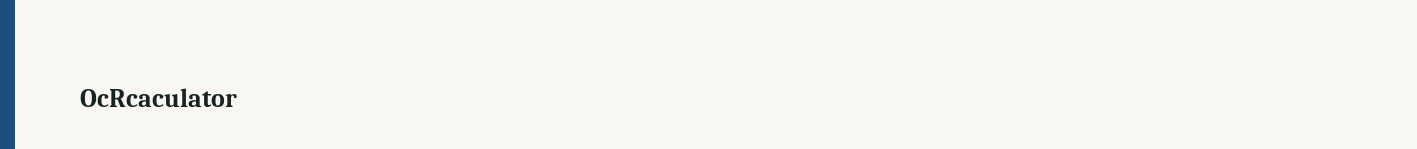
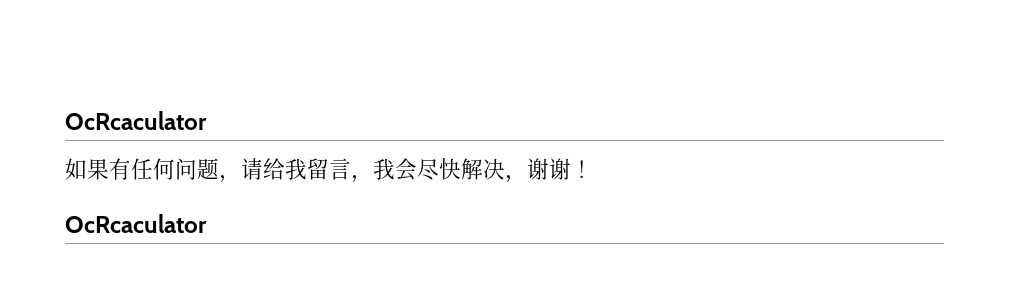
[80,88,237,107] OcRcaculator -> [65,111,207,130] [65,158,593,183] [65,214,207,233] OcRcaculator // 如果有任何问题，请给我留言，我会尽快解决，谢谢！ // OcRcaculator

